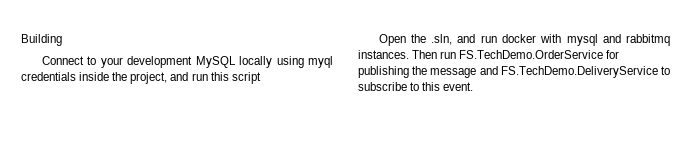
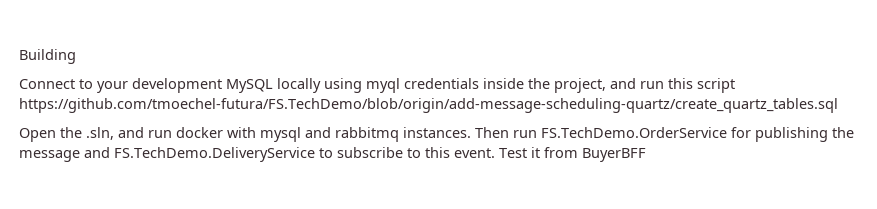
(261, 78) none -> [19,98,838,113] https://github.com/tmoechel-futura/FS.TechDemo/blob/origin/add-message-scheduling-quartz/create_quartz_tables.sql
(474, 86) none -> [499,147,646,162] Test it from BuyerBFF

